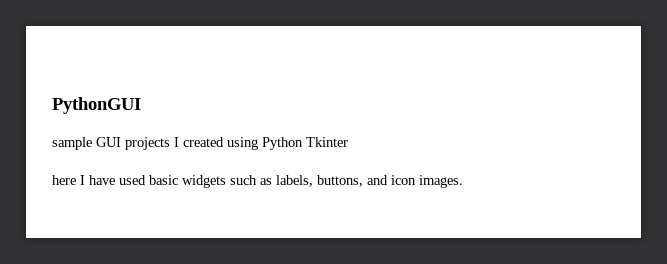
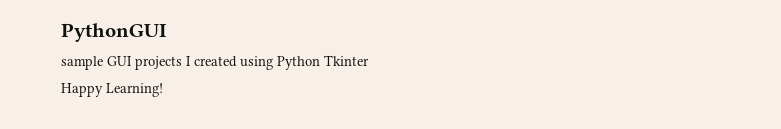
[52,175,463,188] here I have used basic widgets such as labels, buttons, and icon images. -> [61,83,163,97] Happy Learning!

